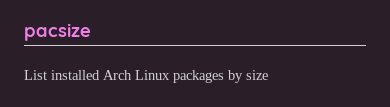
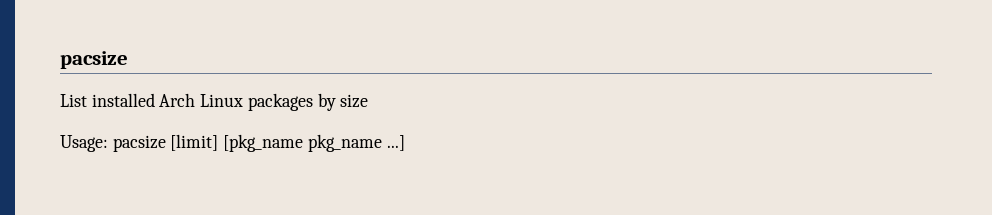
(268, 75) none -> [60,134,405,152] // Usage: pacsize [limit] [pkg_name pkg_name ...]

